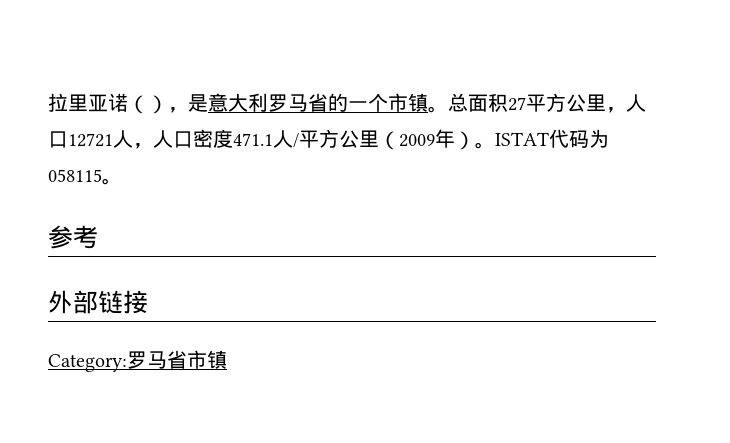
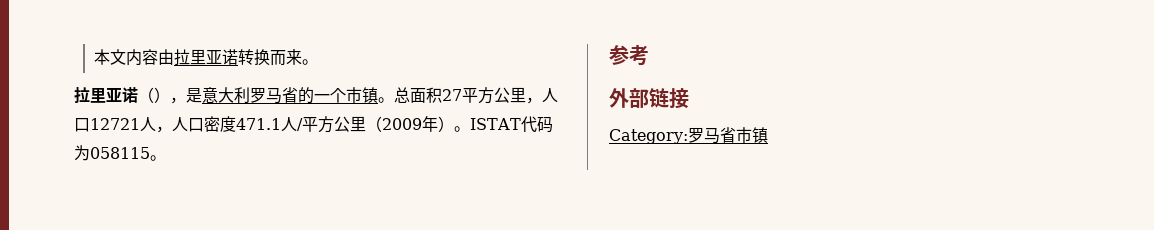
(48, 102) none -> [94,49,319,66] 本文内容由拉里亚诺转换而来。 //

